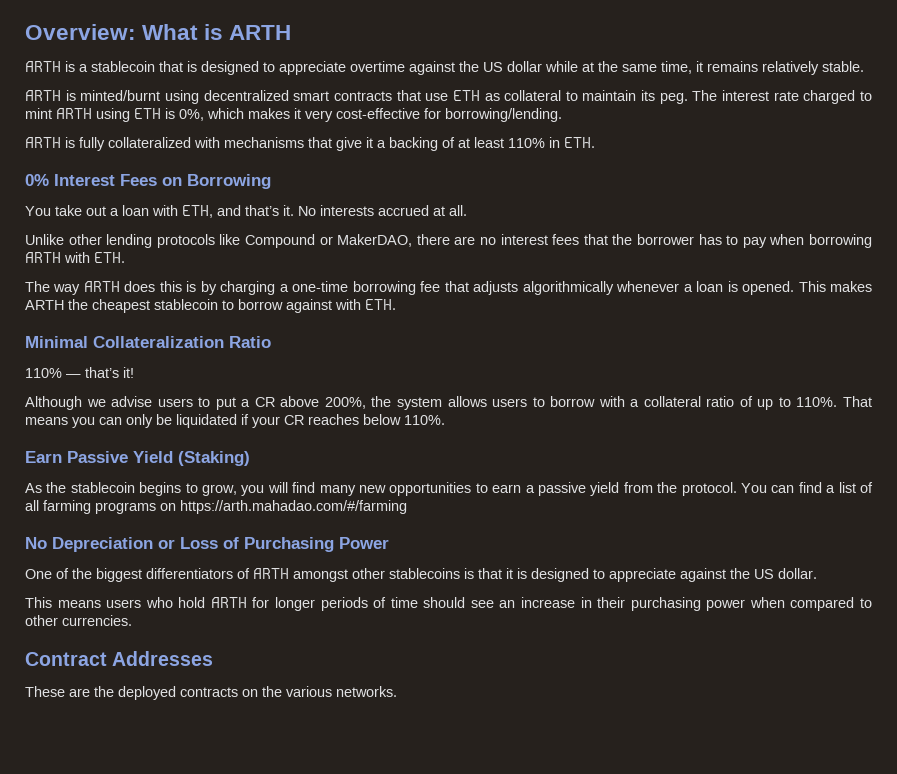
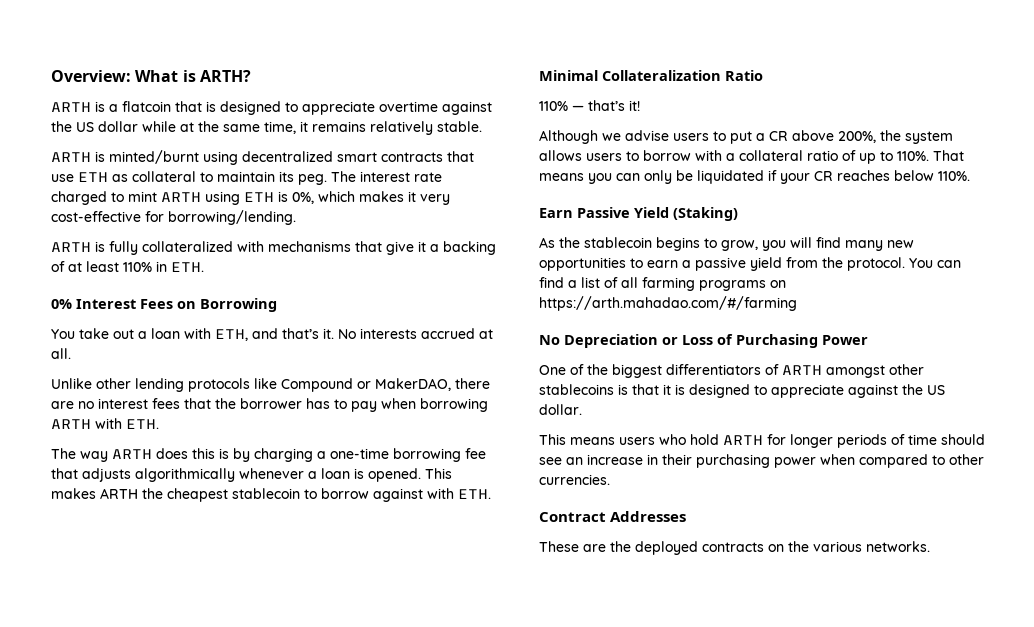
[229,25,292,40] ARTH -> [199,70,251,82] ARTH?
[91,61,155,72] stablecoin -> [122,101,171,112] flatcoin

